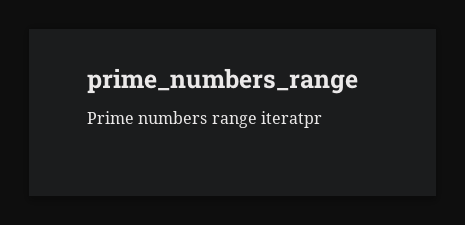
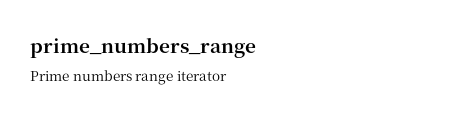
[260,111,322,128] iteratpr -> [176,71,227,81] iterator

